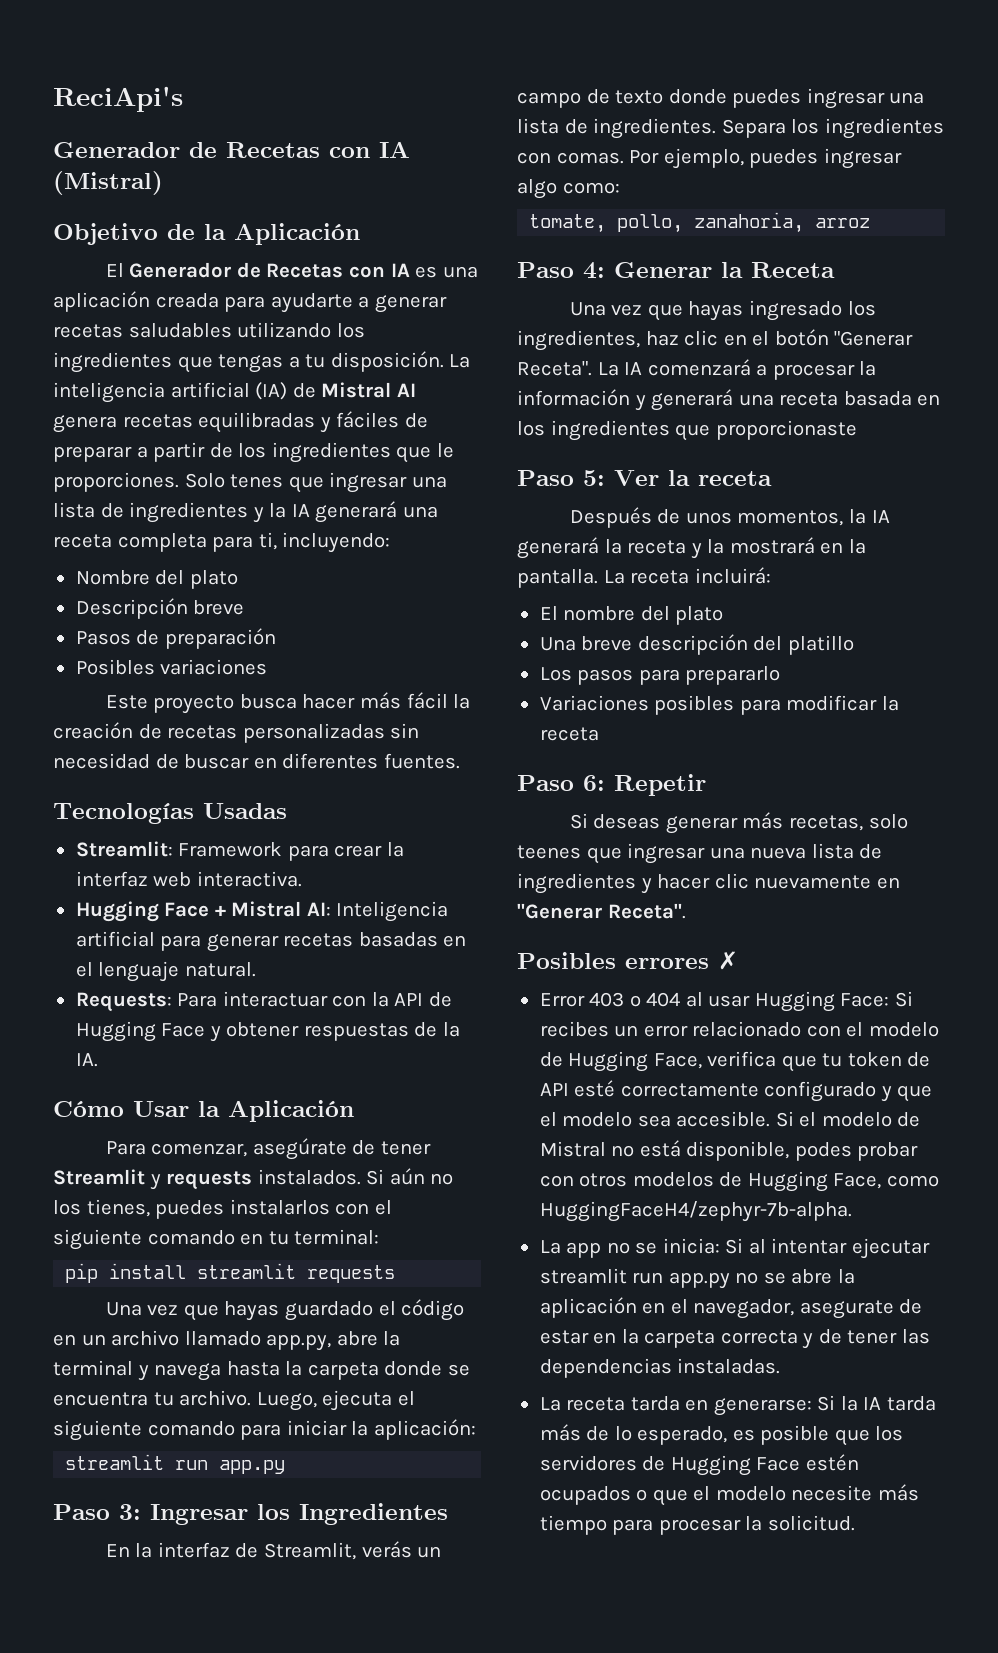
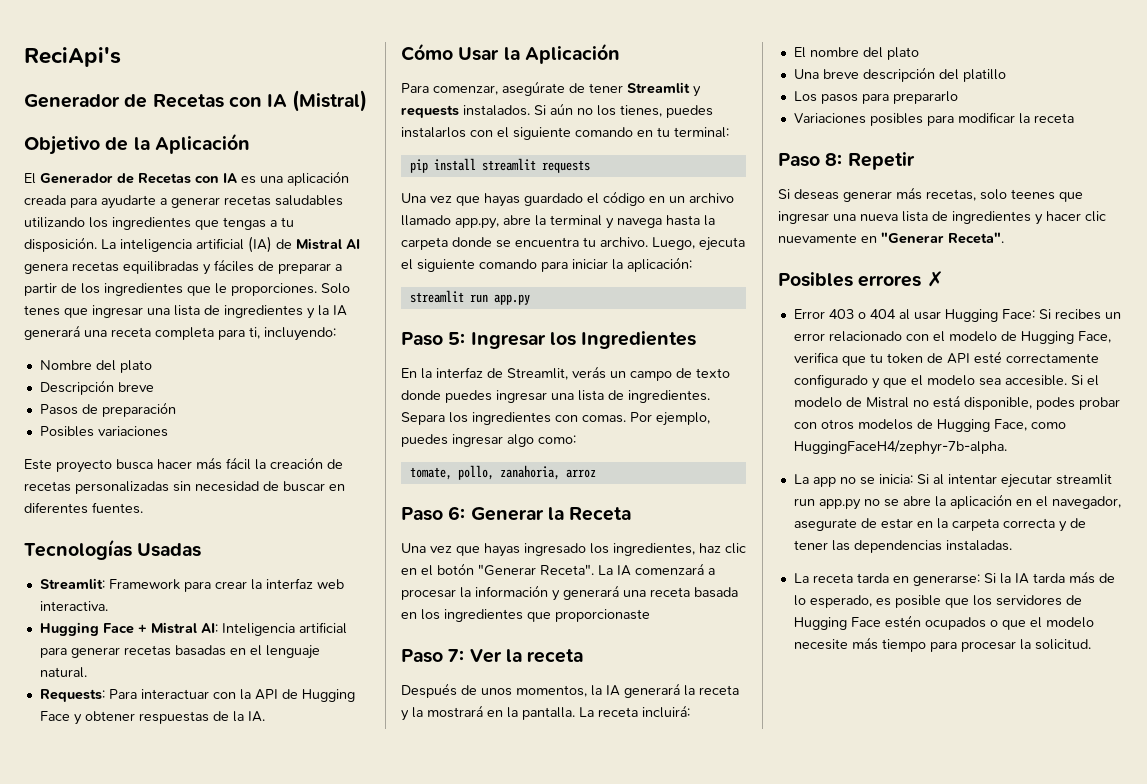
[119,1504,141,1520] 3: -> [448,332,466,345] 5:
[583,262,605,279] 4: -> [448,506,466,520] 6:
[583,470,605,486] 5: -> [448,649,465,662] 7:
[583,775,605,791] 6: -> [825,153,843,166] 8:

